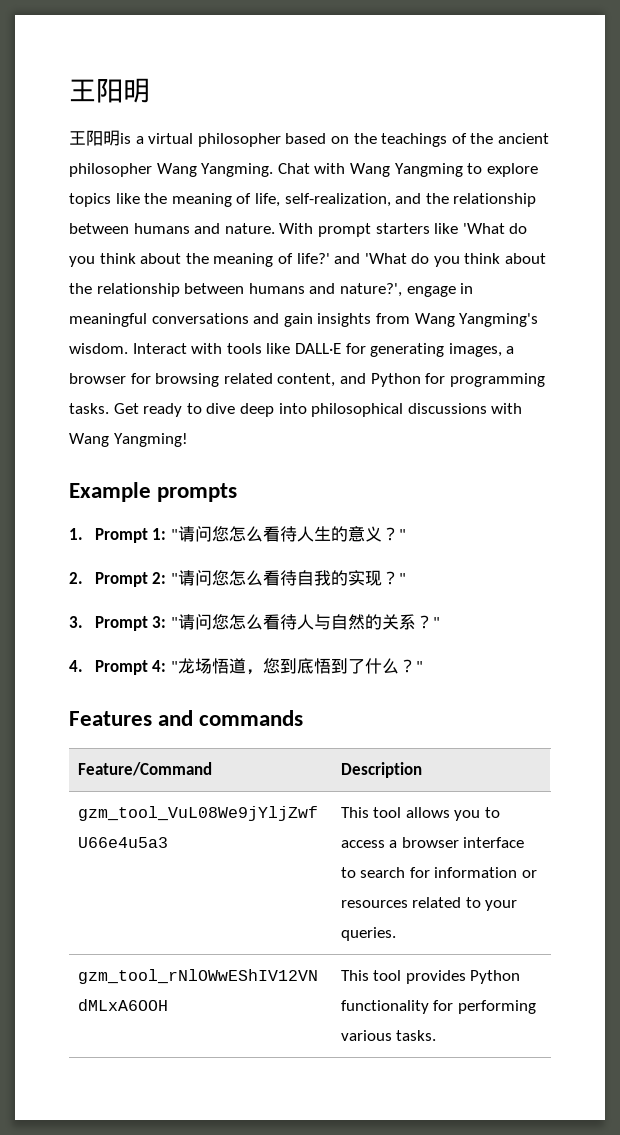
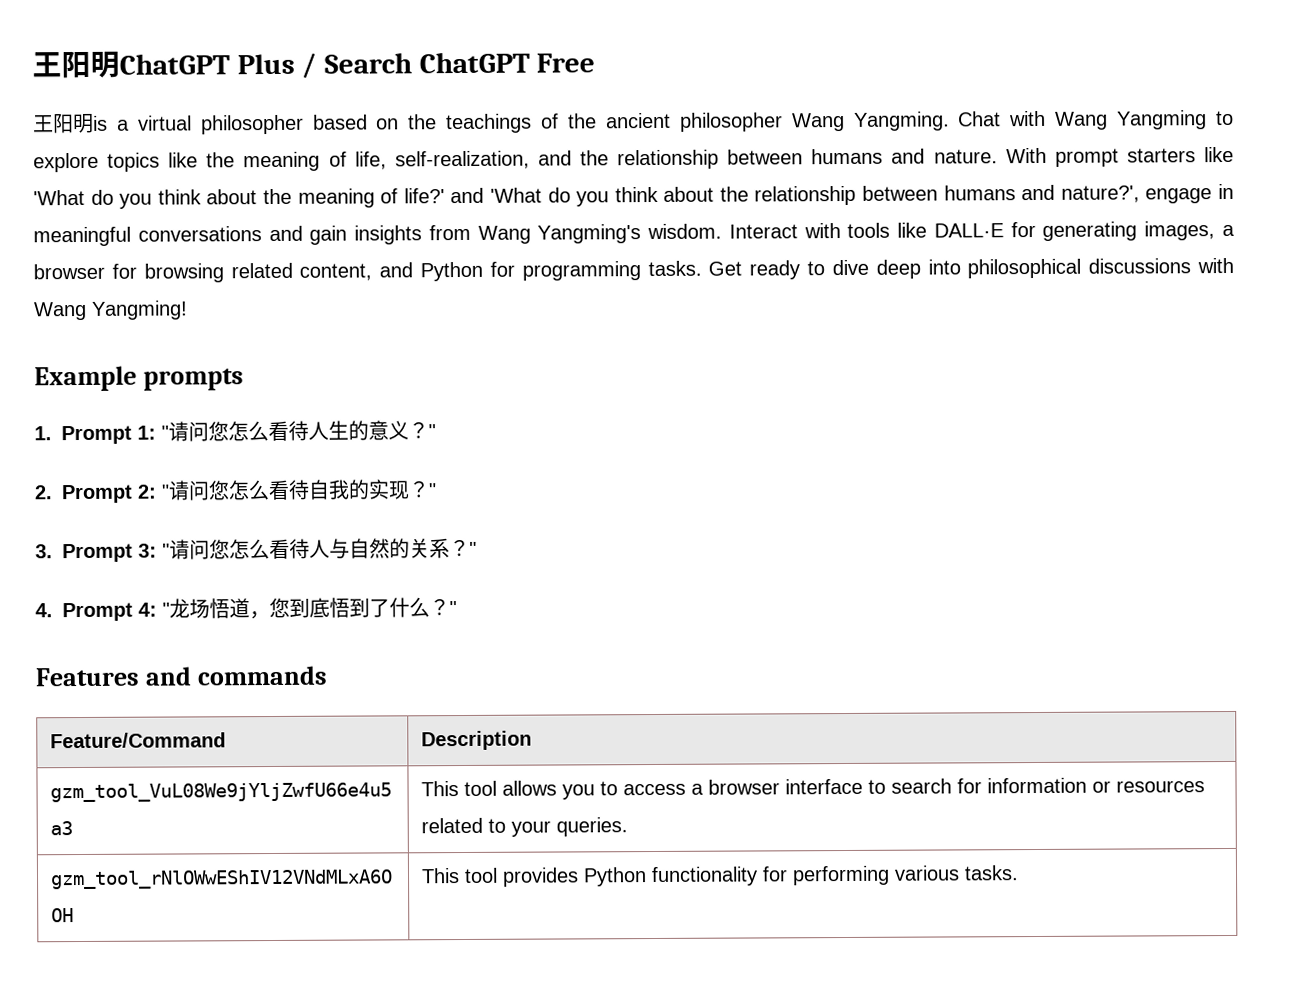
[69,78,150,103] 王阳明 -> [32,50,596,79] 王阳明ChatGPT Plus / Search ChatGPT Free

